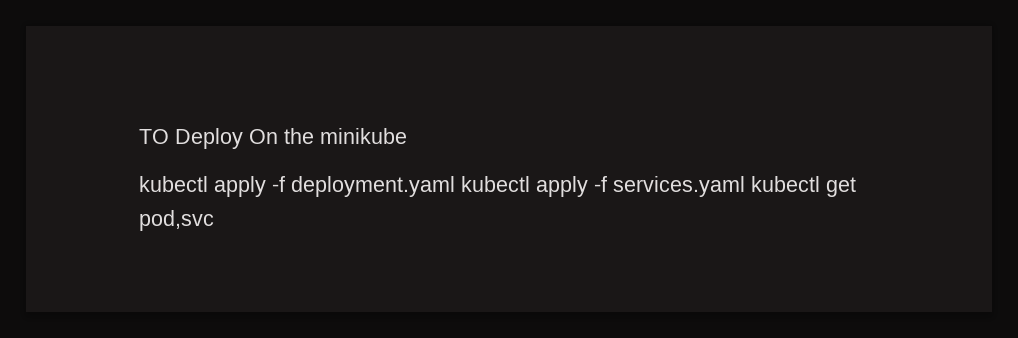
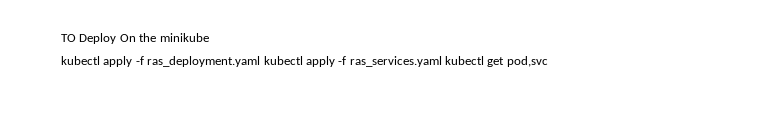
[291,176,745,197] deployment.yaml kubectl apply -f services.yaml -> [147,56,442,67] ras_deployment.yaml kubectl apply -f ras_services.yaml

